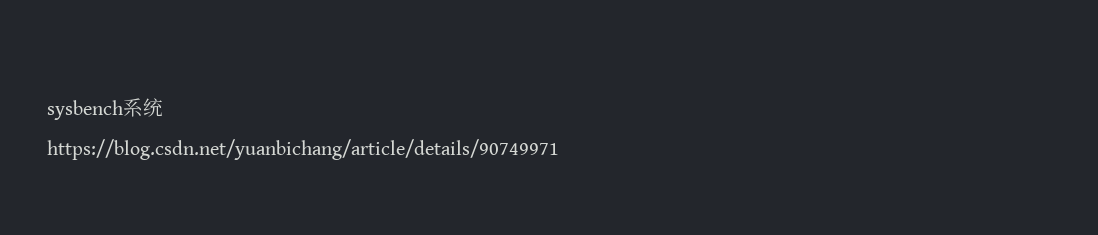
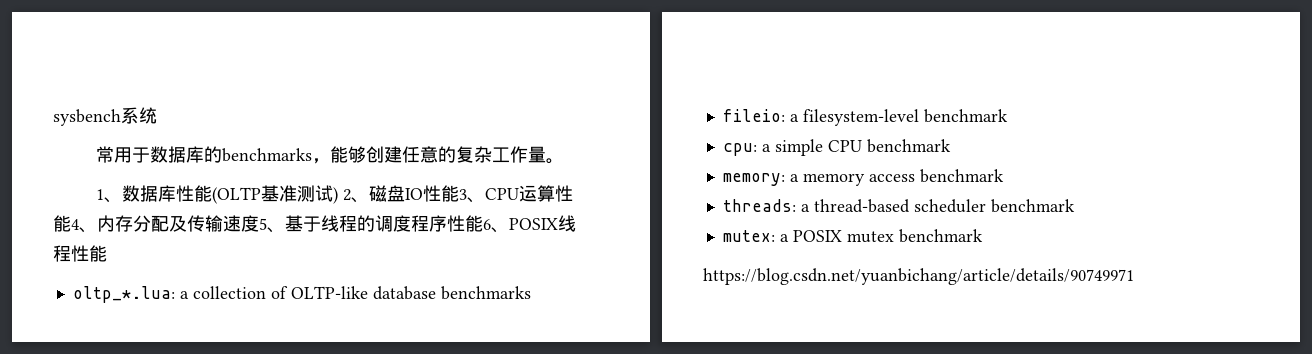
(163, 107) none -> [95,146,564,164] [95,185,573,204] [53,215,576,233] [53,245,107,262] [72,286,531,303] [722,109,1008,126] [722,139,951,156] [722,169,1004,186] [722,199,1075,213] [722,229,983,243] // 常用于数据库的benchmarks，能够创建任意的复杂工作量。 // 1、数据库性能(OLTP基准测试) 2、磁盘IO性能3、CPU运算性能4、内存分配及传输速度5、基于线程的调度程序性能6、POSIX线程性能 // oltp_*.lua: a collection of OLTP-like database benchmarks // fileio: a filesystem-level benchmark // cpu: a simple CPU benchmark // memory: a memory access benchmark // threads: a thread-based scheduler benchmark // mutex: a POSIX mutex benchmark

